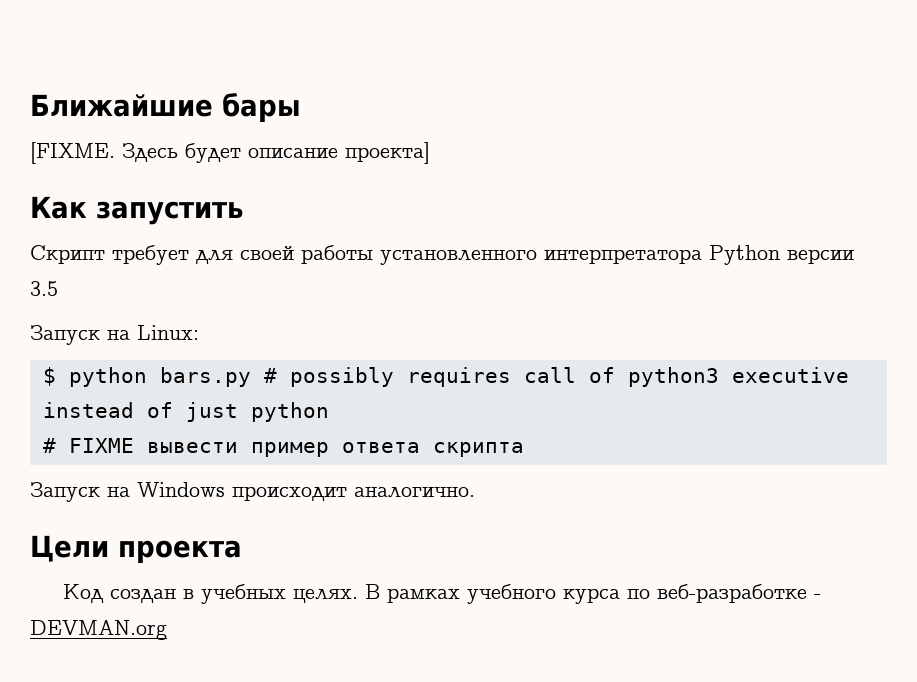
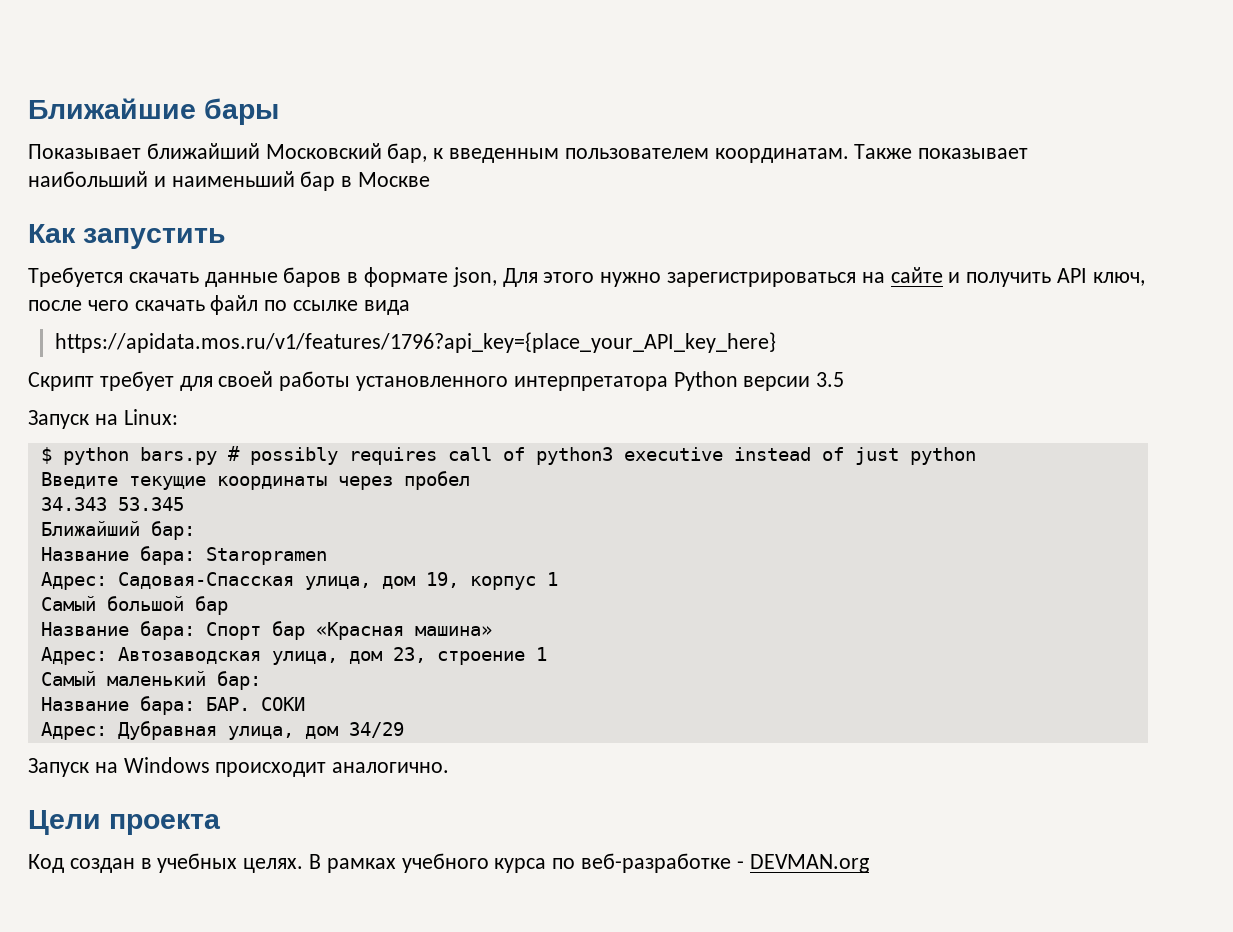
[30,142,430,164] [30,196,244,225] [FIXME. Здесь будет описание проекта] // Как запустить -> [28,143,1029,163] [28,171,431,191] [28,224,226,249] [28,267,1145,287] [28,295,410,315] [54,332,776,353] Показывает ближайший Московский бар, к введенным пользователем координатам. Также показывает наибольший и наименьший бар в Москве // Как запустить // Требуется скачать данные баров в формате json, Для этого нужно зарегистрироваться на сайте и получить API ключ, после чего скачать файл по ссылке вида // https://apidata.mos.ru/v1/features/1796?api_key={place_your_API_key_here}
[42,438,524,457] # FIXME вывести пример ответа скрипта -> [40,471,470,490] [40,497,184,511] [40,521,195,540] [40,546,327,565] [40,572,558,590] [40,596,228,615] [40,621,492,640] [40,647,547,665] [40,671,261,690] [40,696,305,715] [40,721,404,740] Введите текущие координаты через пробел // 34.343 53.345 // Ближайший бар: // Название бара: Staropramen // Адрес: Садовая-Спасская улица, дом 19, корпус 1 // Самый большой бар // Название бара: Спорт бар «Красная машина» // Адрес: Автозаводская улица, дом 23, строение 1 // Самый маленький бар: // Название бара: БАР. СОКИ // Адрес: Дубравная улица, дом 34/29

